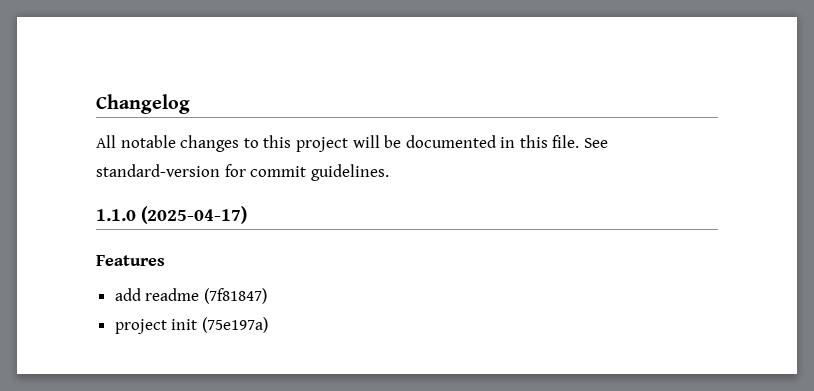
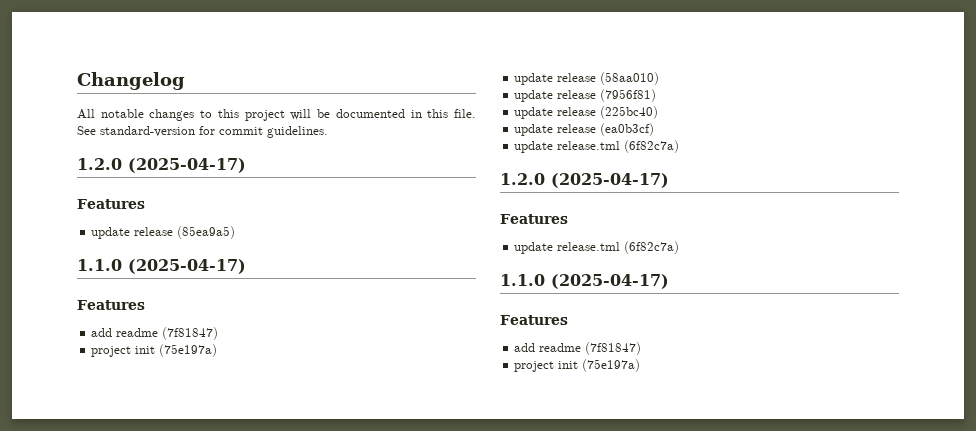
[96,206,247,224] [96,255,165,266] [114,288,267,304] [114,317,268,334] // 1.1.0 (2025-04-17) // Features // add readme (7f81847) // project init (75e197a) -> [77,158,246,173] [77,199,145,209] [91,226,236,239] [77,259,246,274] [77,300,145,310] [91,327,219,340] [91,344,218,357] [514,72,660,85] [514,89,657,102] [514,106,659,119] [514,123,655,136] [514,140,680,153] [500,173,669,188] [500,214,568,224] [514,241,680,254] [500,274,669,289] [500,315,568,325] [514,342,642,355] [514,359,641,372] // 1.2.0 (2025-04-17) // Features // update release (85ea9a5) // 1.1.0 (2025-04-17) // Features // add readme (7f81847) // project init (75e197a) // update release (58aa010) // update release (7956f81) // update release (225bc40) // update release (ea0b3cf) // update release.tml (6f82c7a) // 1.2.0 (2025-04-17) // Features // update release.tml (6f82c7a) // 1.1.0 (2025-04-17) // Features // add readme (7f81847) // project init (75e197a)

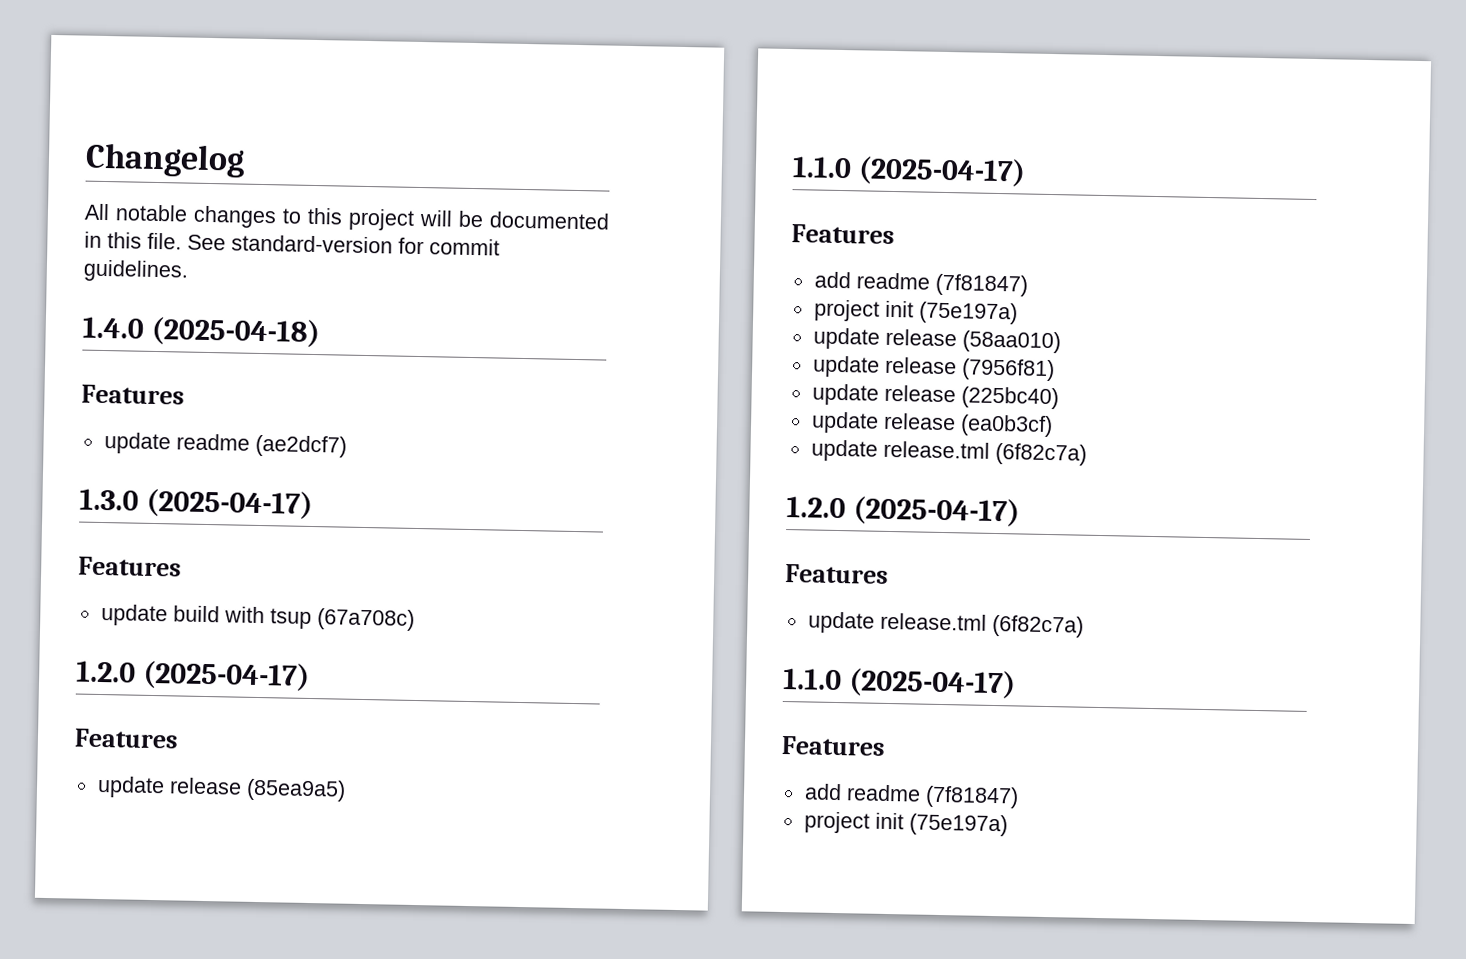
(328, 132) none -> [82,316,320,348] [81,384,185,405] [103,432,347,458] [79,488,313,520] [78,556,182,577] [100,603,415,631] // 1.4.0 (2025-04-18) // Features // update readme (ae2dcf7) // 1.3.0 (2025-04-17) // Features // update build with tsup (67a708c)

